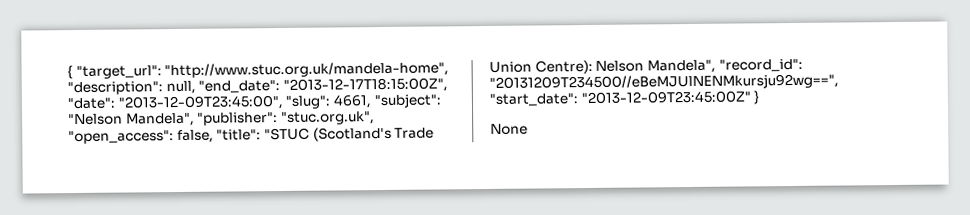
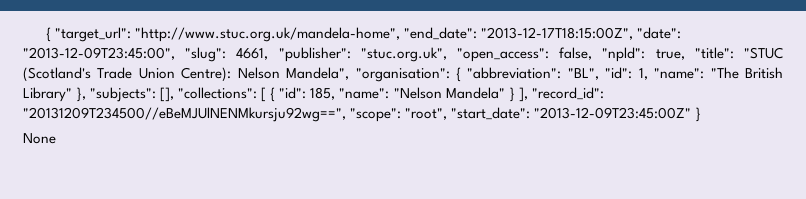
[67,80,196,96] "description": null, -> (400, 34) none
[373,93,441,109] [68,112,195,127] "subject": "Nelson Mandela", -> (269, 54) none
(214, 136) none -> [602,47,685,62] "npld": true,
[718,58,803,72] [489,73,839,91] "record_id": "20131209T234500//eBeMJUlNENMkursju92wg==", -> [355,67,784,82] [23,87,604,102] [23,107,448,122] "organisation": { "abbreviation": "BL", "id": 1, "name": "The British Library" }, "subjects": [], "collections": [ { "id": 185, "name": "Nelson Mandela" } ], "record_id": "20131209T234500//eBeMJUlNENMkursju92wg==", "scope": "root",

